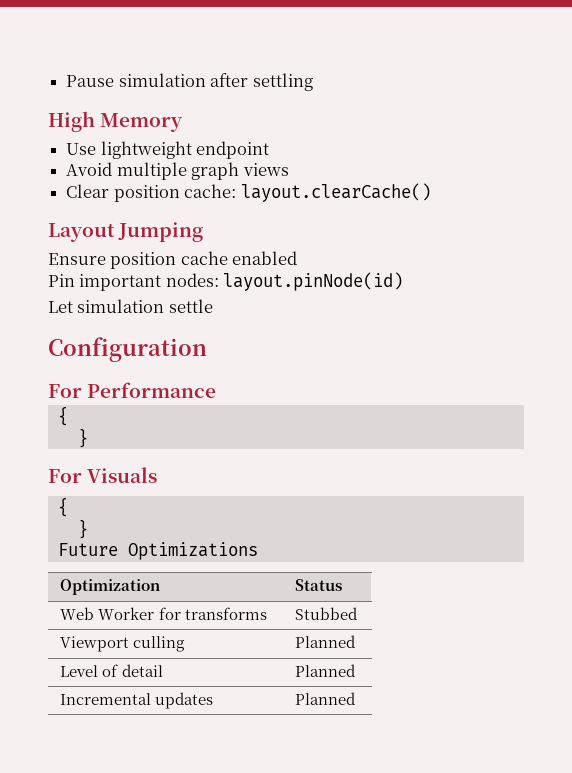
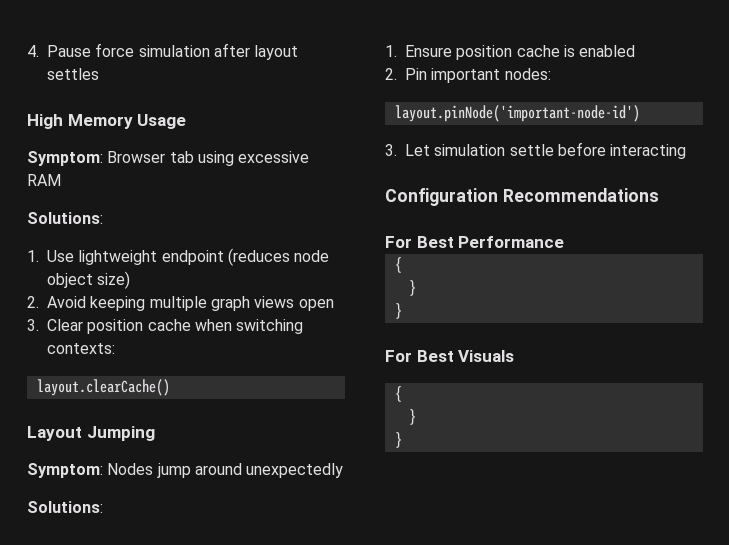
[66,73,313,91] [48,111,184,132] [66,141,270,159] [66,162,289,180] [66,183,431,202] [48,222,204,242] Pause simulation after settling // High Memory // Use lightweight endpoint // Avoid multiple graph views // Clear position cache: layout.clearCache() // Layout Jumping // -> [27,43,299,60] [47,68,99,80] [27,114,187,129] [27,151,310,166] [27,174,61,186] [27,212,103,224] [27,248,330,266] [47,271,131,289] [27,296,334,311] [27,319,304,334] [47,343,115,354] [36,379,170,396] [27,426,155,441] [27,463,344,478] [27,501,103,513] [385,45,397,57] 4. Pause force simulation after layout settles // High Memory Usage // Symptom: Browser tab using excessive RAM // Solutions: // 1. Use lightweight endpoint (reduces node object size) // 2. Avoid keeping multiple graph views open // 3. Clear position cache when switching contexts: // layout.clearCache() // Layout Jumping // Symptom: Nodes jump around unexpectedly // Solutions: // 1.
(228, 258) none -> [563,45,575,57] is
(298, 258) none -> [385,68,397,80] 2.
[223,272,404,291] layout.pinNode(id) // -> [394,105,640,122] [385,144,397,156] // layout.pinNode('important-node-id') // 3.
(213, 306) none -> [557,142,687,159] before interacting
[48,384,82,398] // For -> [502,188,659,202] [385,236,454,248] Recommendations // For Best
[48,469,82,483] // For -> [394,303,402,319] [385,350,454,362] // } // For Best
[57,542,258,560] [60,579,161,595] [295,579,343,591] [60,607,267,620] [295,607,359,620] [60,636,186,652] [295,635,357,648] [60,664,163,677] [295,664,357,677] [60,692,214,709] [295,692,357,705] Future Optimizations // Optimization | Status // Web Worker for transforms | Stubbed // Viewport culling | Planned // Level of detail | Planned // Incremental updates | Planned -> [394,432,402,448] }

